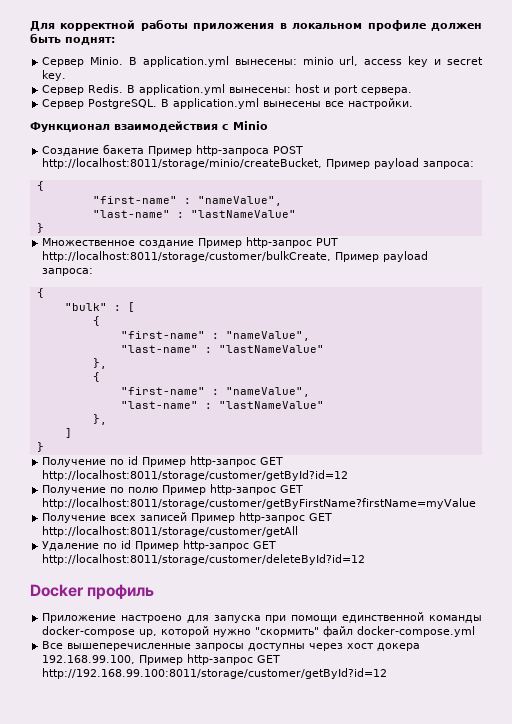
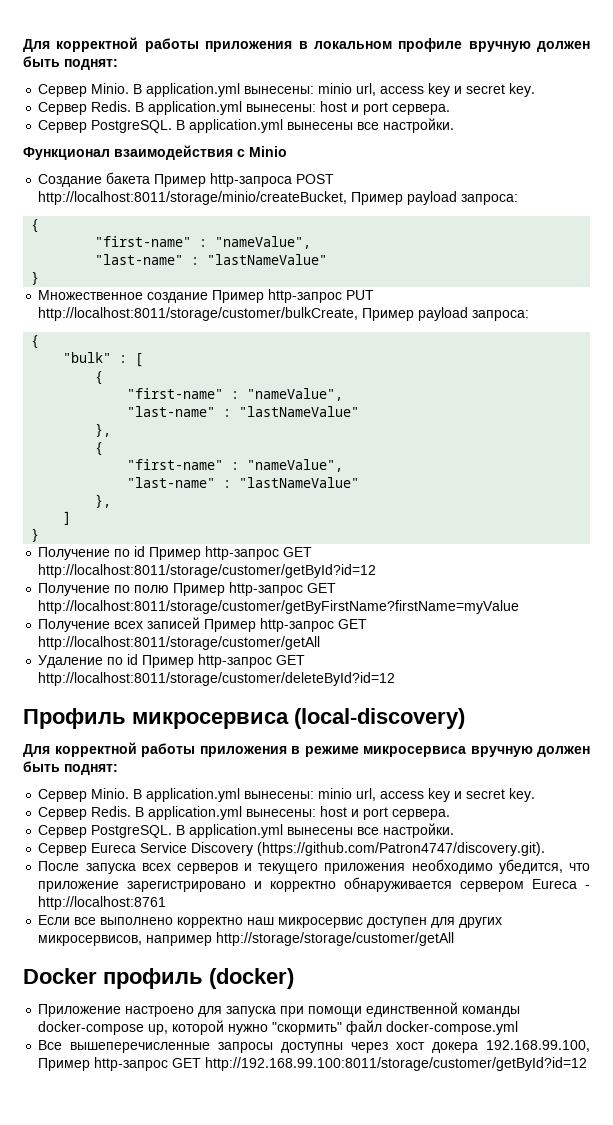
(426, 25) none -> [468,41,531,52] вручную
(366, 559) none -> [23,708,465,729] [23,742,590,757] [23,761,118,775] [38,788,536,802] [38,806,451,820] [38,823,455,838] [38,842,546,856] [38,859,591,874] [38,877,590,892] [38,896,167,910] [38,915,503,928] [38,932,455,946] // Профиль микросервиса (local-discovery) // Для корректной работы приложения в режиме микросервиса вручную должен быть поднят: // Сервер Minio. В application.yml вынесены: minio url, access key и secret key. // Сервер Redis. В application.yml вынесены: host и port сервера. // Сервер PostgreSQL. В application.yml вынесены все настройки. // Сервер Eureca Service Discovery (https://github.com/Patron4747/discovery.git). // После запуска всех серверов и текущего приложения необходимо убедится, что приложение зарегистрировано и корректно обнаруживается сервером Eureca - http://localhost:8761 // Если все выполнено корректно наш микросервис доступен для других микросервисов, например http://storage/storage/customer/getAll
(155, 592) none -> [209,968,294,989] (docker)

